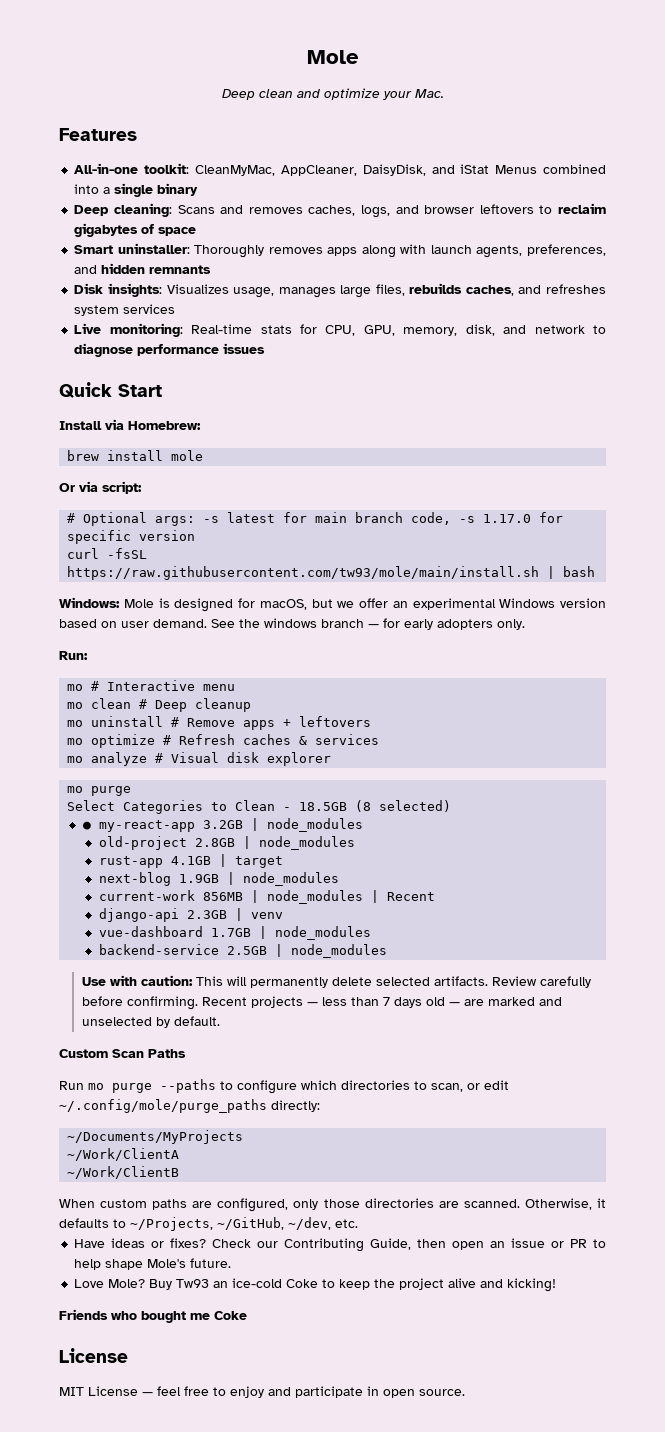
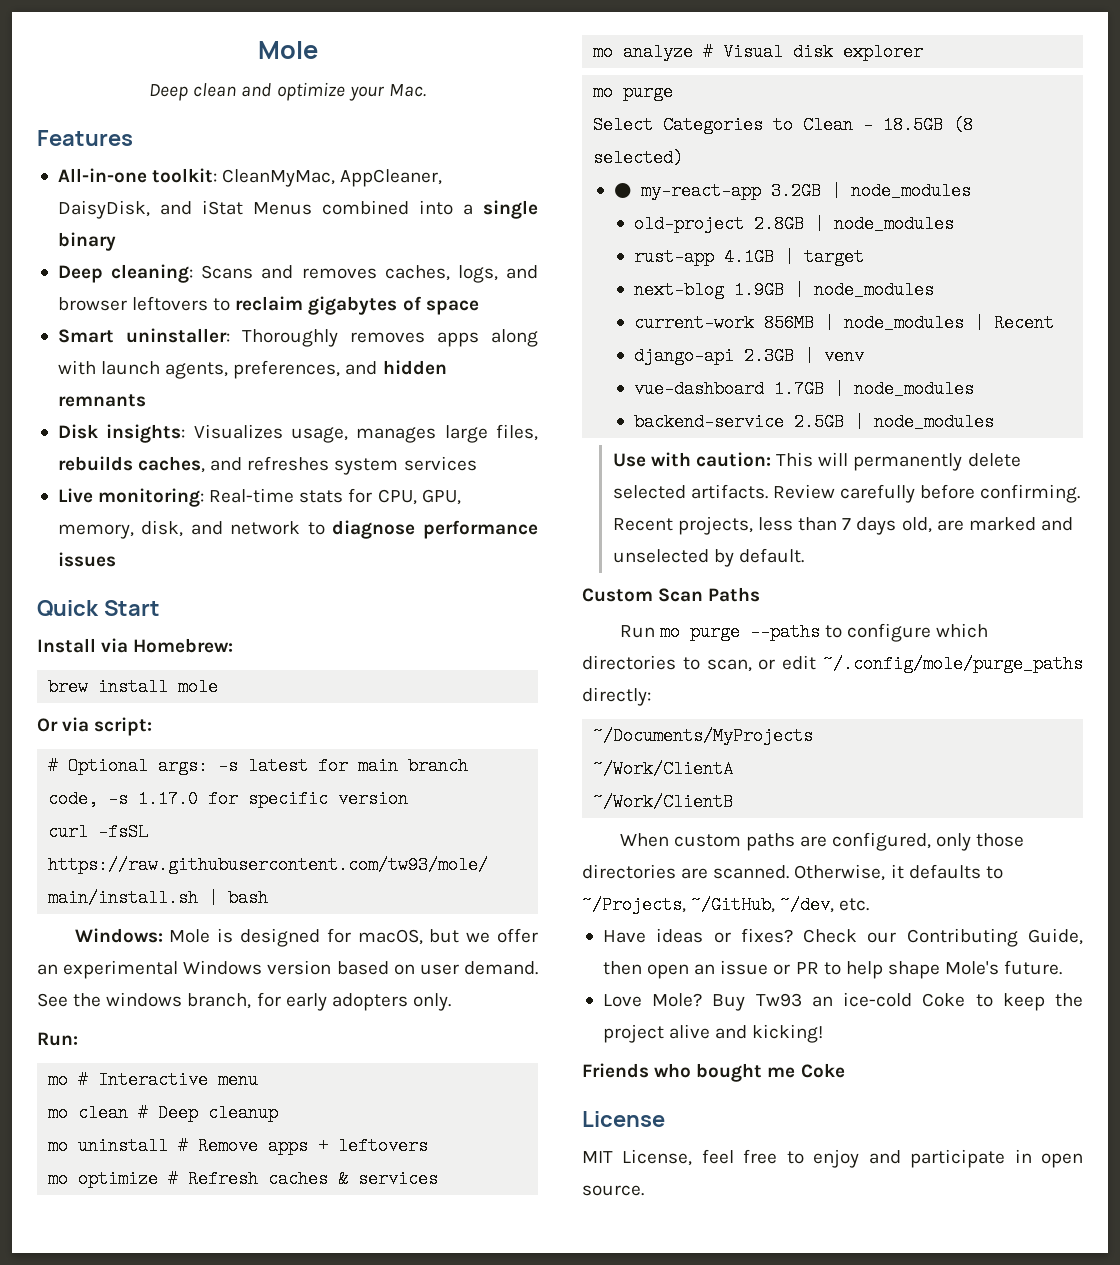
[321,619,379,628] branch — -> [187,993,252,1009] branch,
[251,996,319,1008] projects — -> [677,516,753,535] projects,
[426,997,461,1006] old — -> [901,517,932,533] old,
[88,1386,153,1396] License — -> [622,1149,693,1166] License,

